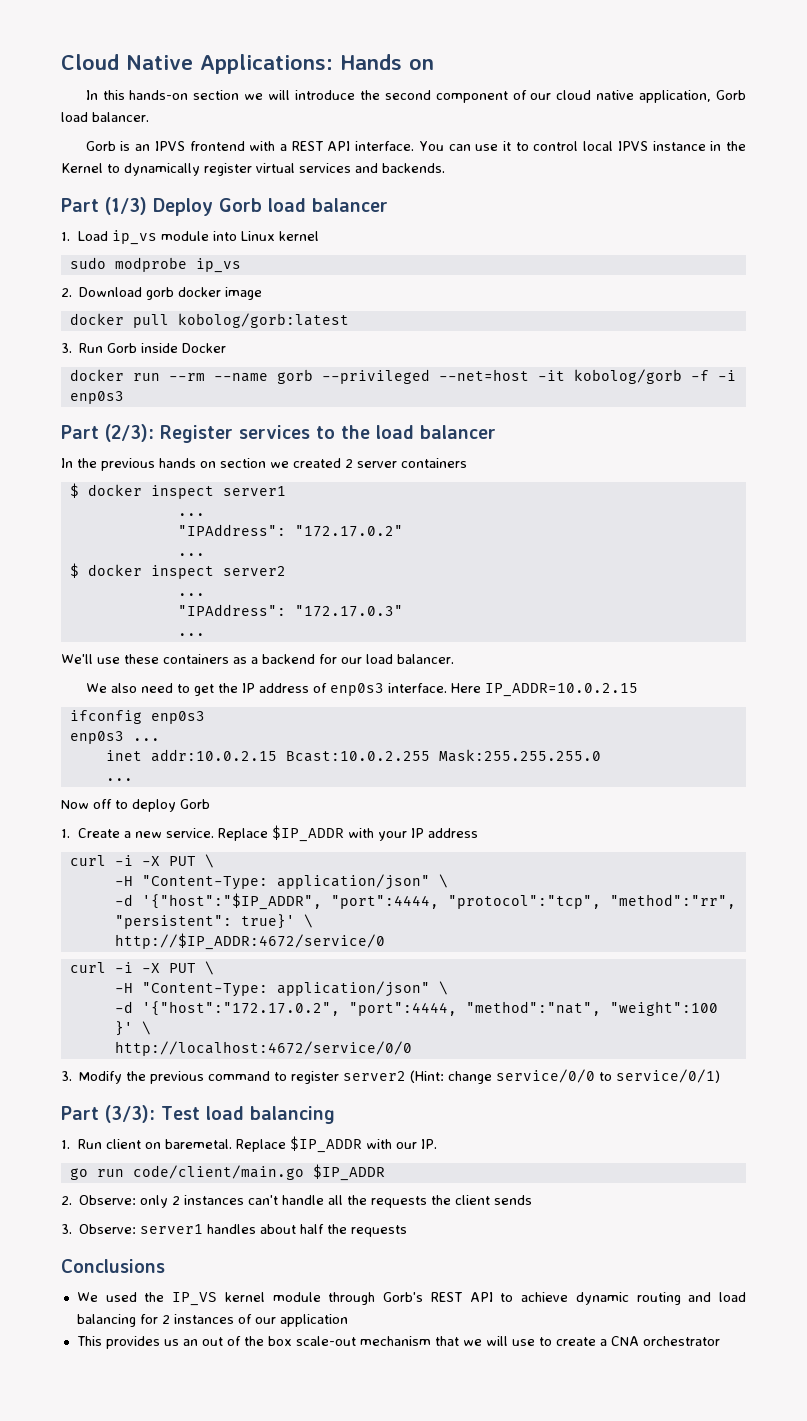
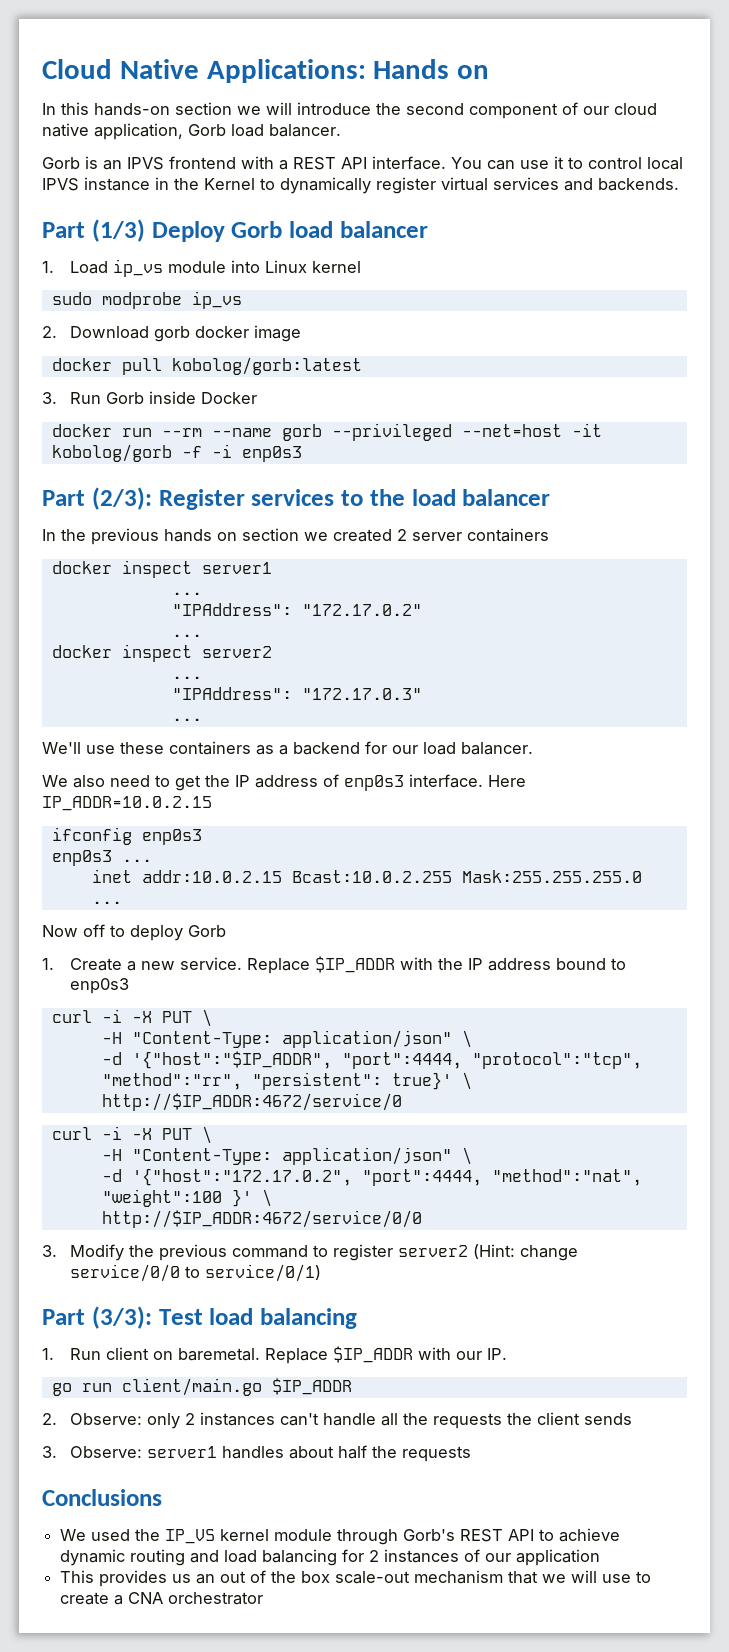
[69,483,79,498] $ -> (549, 535) none
[69,563,79,578] $ -> (202, 635) none
[378,828,479,841] your IP address -> [437,958,626,971] [69,978,129,994] the IP address bound to enp0s3
[114,1041,412,1056] http://localhost:4672/service/0/0 -> [101,1210,422,1228] http://$IP_ADDR:4672/service/0/0
[132,1165,304,1180] code/client/main.go -> [121,1378,262,1396] client/main.go

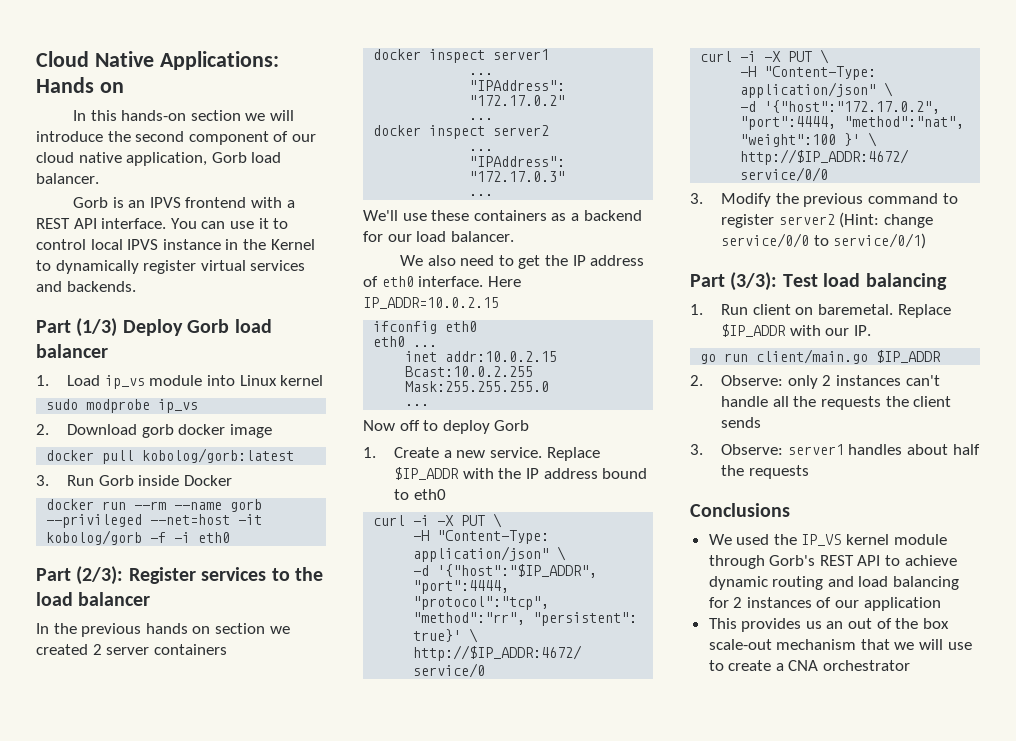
[241,446,302,462] enp0s3 -> [198,532,231,543] eth0
[344,775,404,791] enp0s3 -> [381,276,414,287] eth0
[141,829,202,845] [51,850,112,866] enp0s3 // enp0s3 -> [445,321,478,332] [373,336,406,347] eth0 // eth0
[69,978,129,994] enp0s3 -> [413,489,446,500] eth0

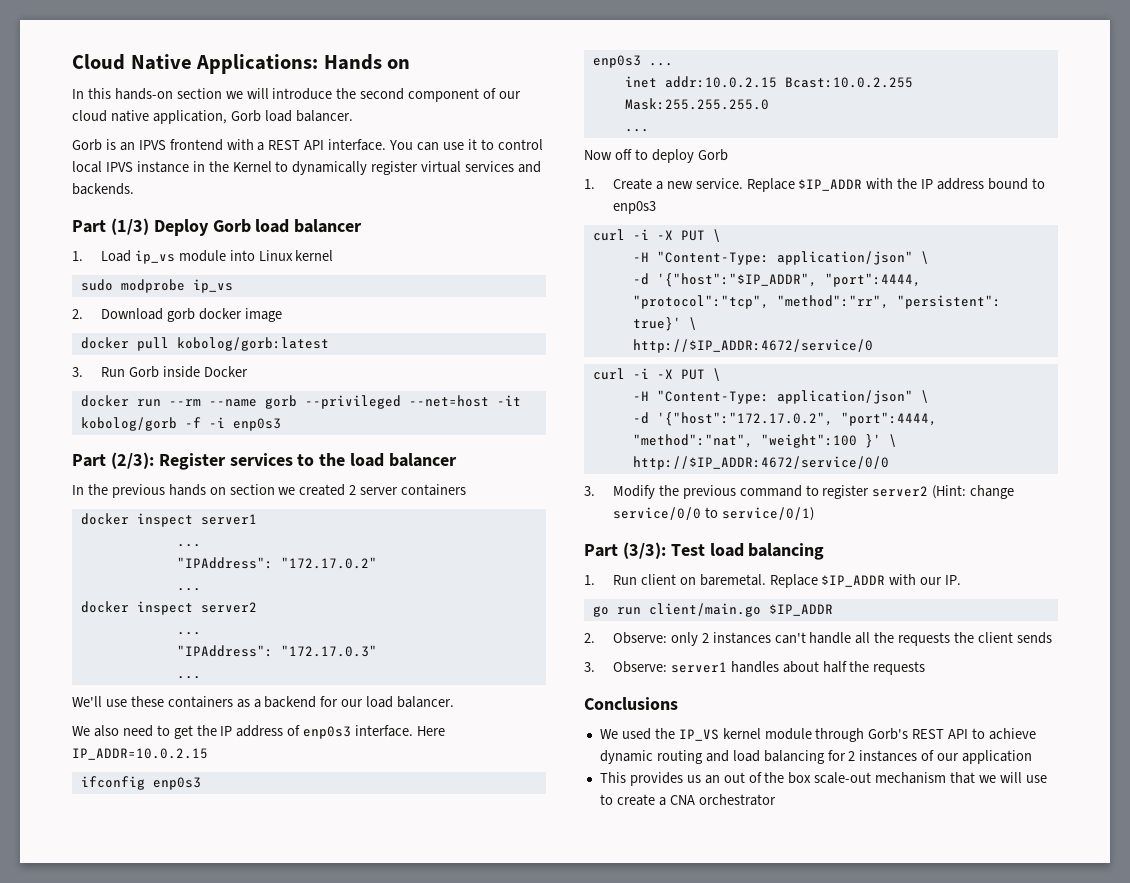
[198,532,231,543] eth0 -> [232,418,281,431] enp0s3
[381,276,414,287] eth0 -> [303,726,352,739] enp0s3
[445,321,478,332] [373,336,406,347] eth0 // eth0 -> [152,777,201,790] [592,55,641,68] enp0s3 // enp0s3
[413,489,446,500] eth0 -> [612,201,656,214] enp0s3

